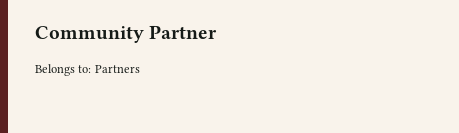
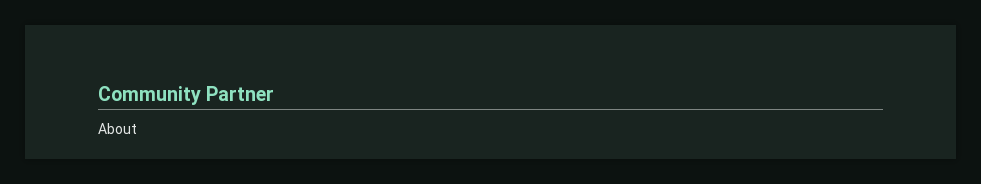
[35,64,140,76] Belongs to: Partners -> [98,123,137,134] About

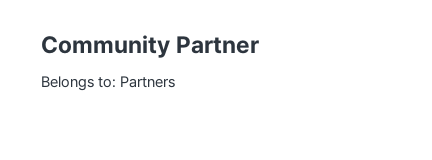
[98,123,137,134] About -> [41,76,176,91] Belongs to: Partners

